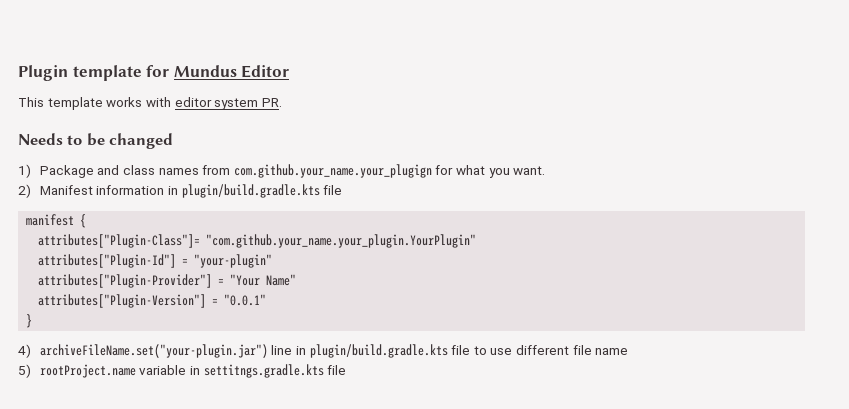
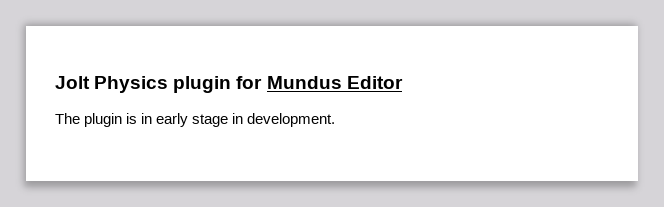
[18,65,142,81] Plugin template -> [55,76,232,93] Jolt Physics plugin
[18,97,282,110] [18,133,174,149] [18,164,546,178] [18,184,343,198] [26,214,87,228] [38,234,477,248] [38,254,273,268] [38,274,297,288] [38,294,267,308] [26,314,33,328] [18,344,629,358] [18,364,347,378] This template works with editor system PR. // Needs to be changed // 1) Package and class names from com.github.your_name.your_plugign for what you want. // 2) Manifest information in plugin/build.gradle.kts file // manifest { // attributes["Plugin-Class"]= "com.github.your_name.your_plugin.YourPlugin" // attributes["Plugin-Id"] = "your-plugin" // attributes["Plugin-Provider"] = "Your Name" // attributes["Plugin-Version"] = "0.0.1" // } // 4) archiveFileName.set("your-plugin.jar") line in plugin/build.gradle.kts file to use different file name // 5) rootProject.name variable in settitngs.gradle.kts file -> [55,113,336,127] The plugin is in early stage in development.

